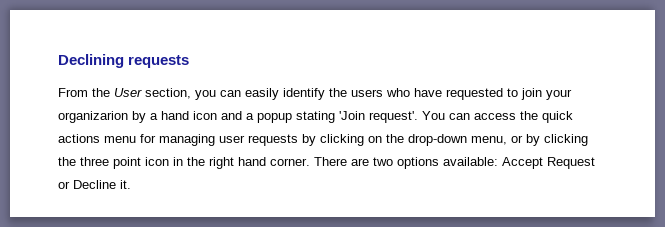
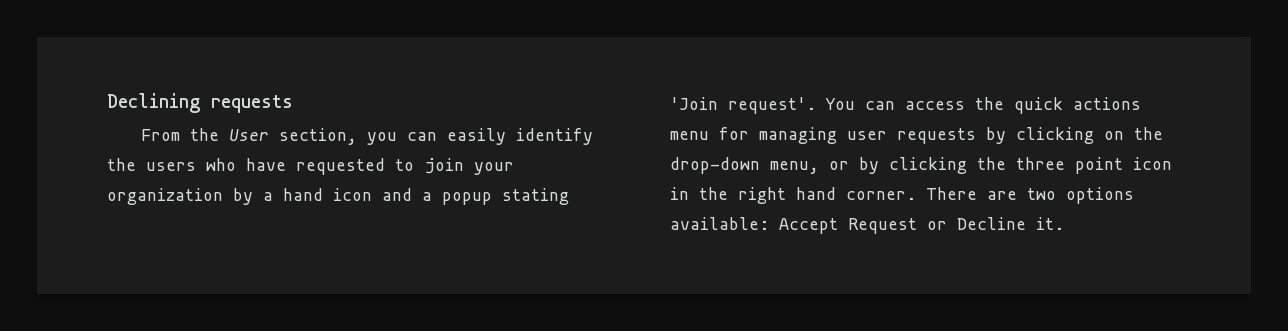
[58,111,128,123] organizarion -> [107,188,223,205] organization

